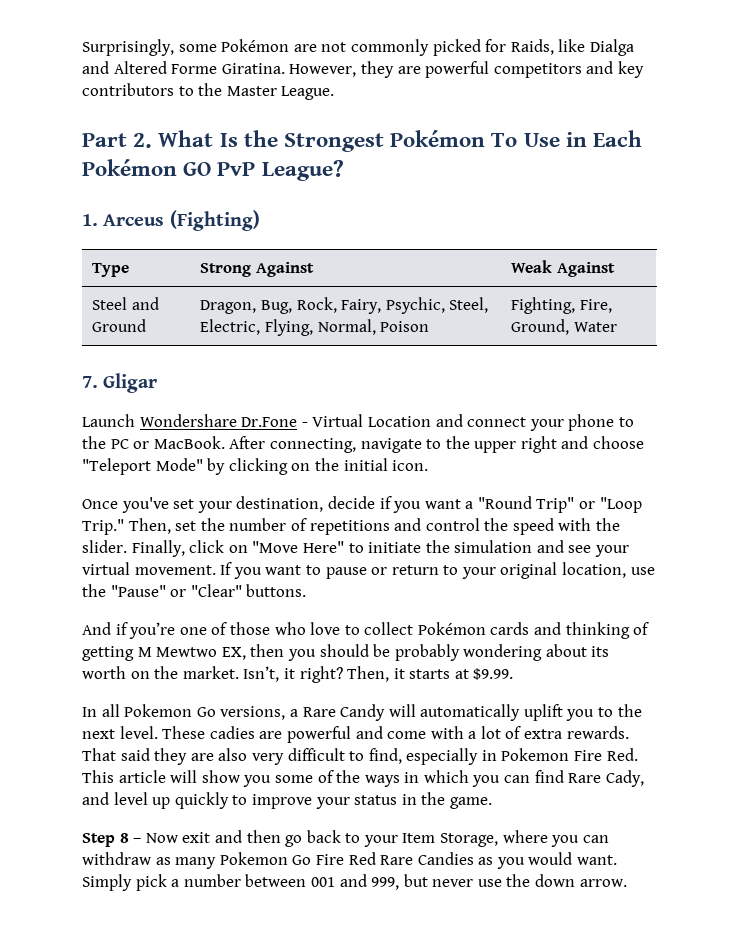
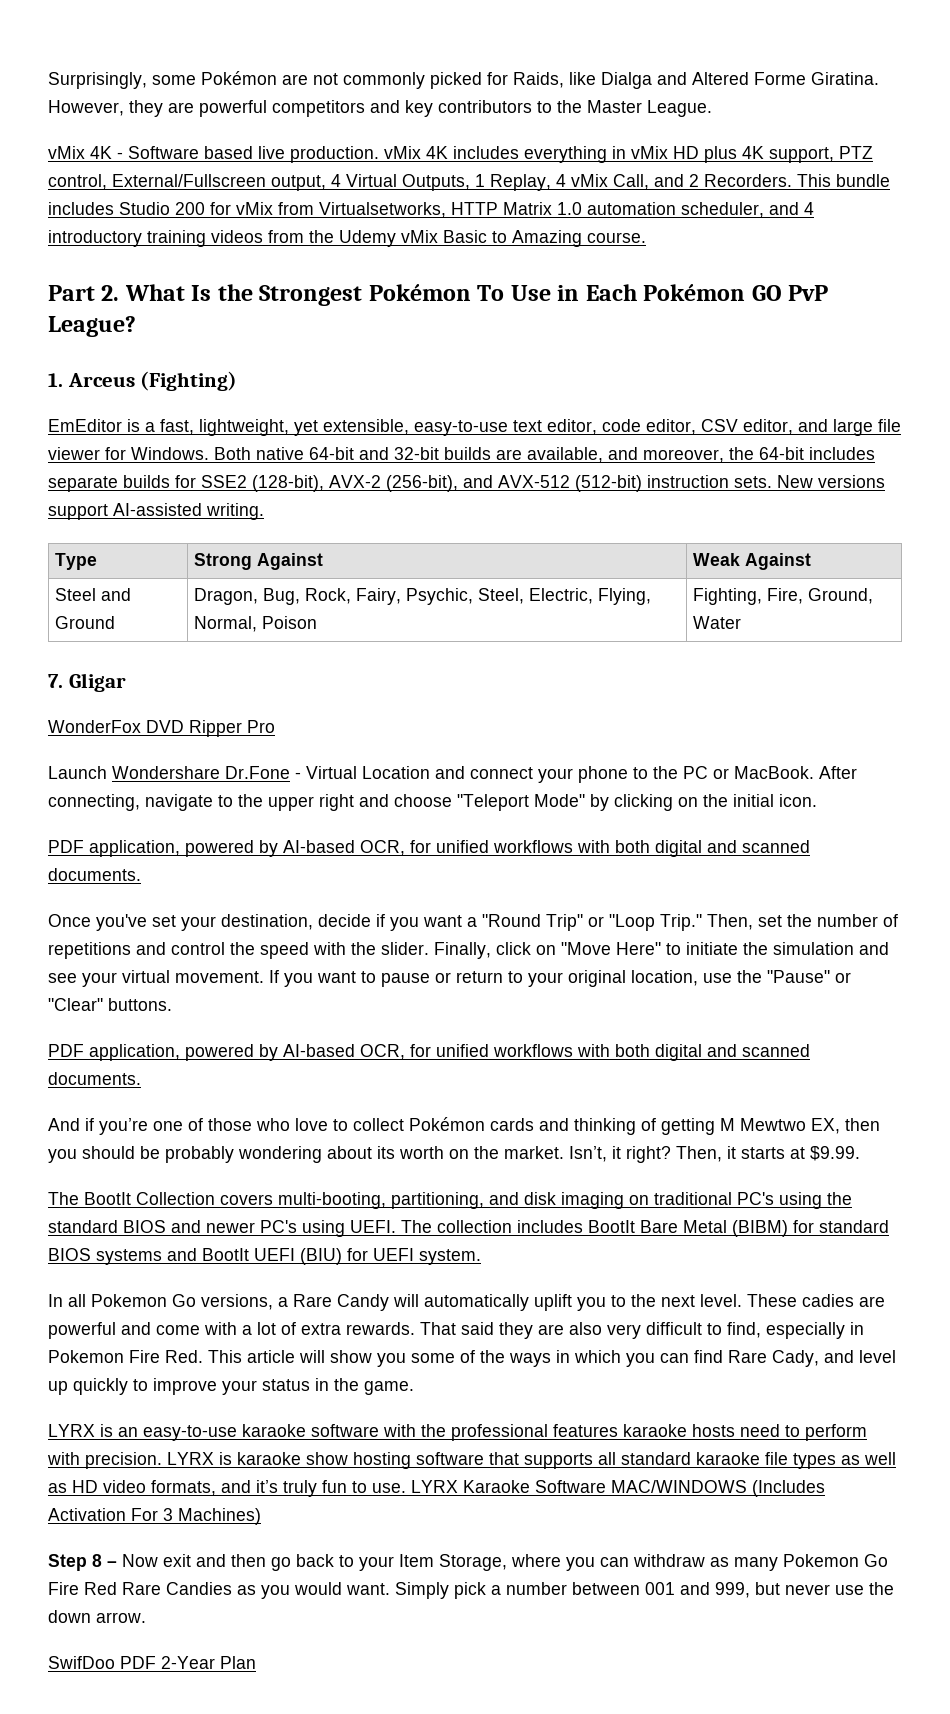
(335, 93) none -> [48,146,873,163] [48,174,890,191] [48,202,814,218] [48,230,646,247] // vMix 4K - Software based live production. vMix 4K includes everything in vMix HD plus 4K support, PTZ control, External/Fullscreen output, 4 Virtual Outputs, 1 Replay, 4 vMix Call, and 2 Recorders. This bundle includes Studio 200 for vMix from Virtualsetworks, HTTP Matrix 1.0 automation scheduler, and 4 introductory training videos from the Udemy vMix Basic to Amazing course.
(260, 220) none -> [48,419,901,436] [48,447,875,463] [48,475,885,492] [48,503,264,520] // EmEditor is a fast, lightweight, yet extensible, easy-to-use text editor, code editor, CSV editor, and large file viewer for Windows. Both native 64-bit and 32-bit builds are available, and moreover, the 64-bit includes separate builds for SSE2 (128-bit), AVX-2 (256-bit), and AVX-512 (512-bit) instruction sets. New versions support AI-assisted writing.
(158, 383) none -> [48,720,275,737] // WonderFox DVD Ripper Pro
(429, 465) none -> [48,840,810,857] [48,868,141,881] // PDF application, powered by AI-based OCR, for unified workflows with both digital and scanned documents.
(307, 590) none -> [48,1044,810,1061] [48,1072,141,1085] // PDF application, powered by AI-based OCR, for unified workflows with both digital and scanned documents.
(514, 674) none -> [48,1192,852,1209] [48,1220,889,1237] [48,1248,481,1265] // The BootIt Collection covers multi-booting, partitioning, and disk imaging on traditional PC's using the standard BIOS and newer PC's using UEFI. The collection includes BootIt Bare Metal (BIBM) for standard BIOS systems and BootIt UEFI (BIU) for UEFI system.
(492, 803) none -> [48,1424,867,1441] [47,1452,896,1469] [48,1480,825,1497] [48,1508,261,1525] // LYRX is an easy-to-use karaoke software with the professional features karaoke hosts need to perform with precision. LYRX is karaoke show hosting software that supports all standard karaoke file types as well as HD video formats, and it’s truly fun to use. LYRX Karaoke Software MAC/WINDOWS (Includes Activation For 3 Machines)
(627, 883) none -> [48,1656,256,1669] // SwifDoo PDF 2-Year Plan

